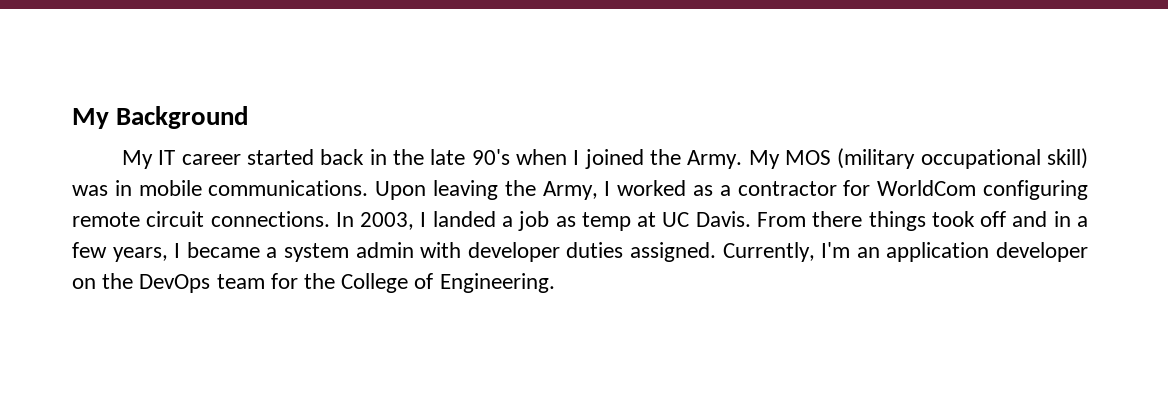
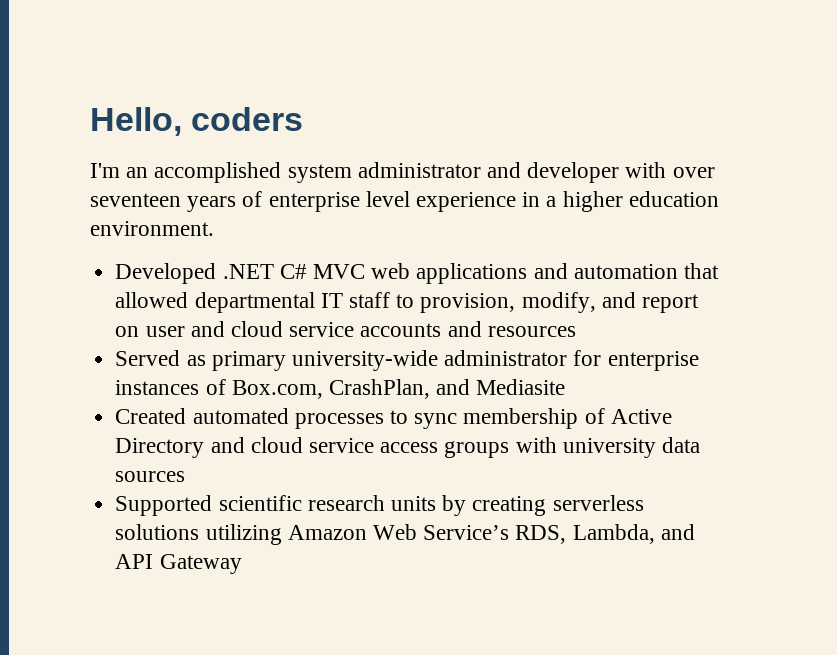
[72,106,249,129] [122,148,1088,169] [72,180,1088,200] [72,211,1089,231] [72,242,1089,262] [72,273,555,293] My Background // My IT career started back in the late 90's when I joined the Army. My MOS (military occupational skill) was in mobile communications. Upon leaving the Army, I worked as a contractor for WorldCom configuring remote circuit connections. In 2003, I landed a job as temp at UC Davis. From there things took off and in a few years, I became a system admin with developer duties assigned. Currently, I'm an application developer on the DevOps team for the College of Engineering. -> [90,107,304,136] [90,162,715,183] [90,191,719,212] [90,221,214,236] [115,263,719,284] [115,292,699,313] [115,321,576,337] [115,350,699,371] [115,379,566,399] [115,408,672,429] [115,437,700,458] [115,471,186,482] [115,495,644,516] [115,524,695,545] [115,554,242,574] Hello, coders // I'm an accomplished system administrator and developer with over seventeen years of enterprise level experience in a higher education environment. // Developed .NET C# MVC web applications and automation that allowed departmental IT staff to provision, modify, and report on user and cloud service accounts and resources // Served as primary university-wide administrator for enterprise instances of Box.com, CrashPlan, and Mediasite // Created automated processes to sync membership of Active Directory and cloud service access groups with university data sources // Supported scientific research units by creating serverless solutions utilizing Amazon Web Service’s RDS, Lambda, and API Gateway

